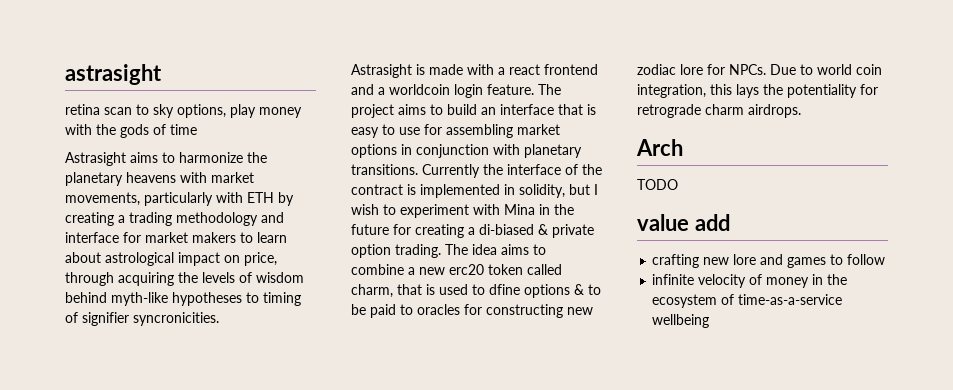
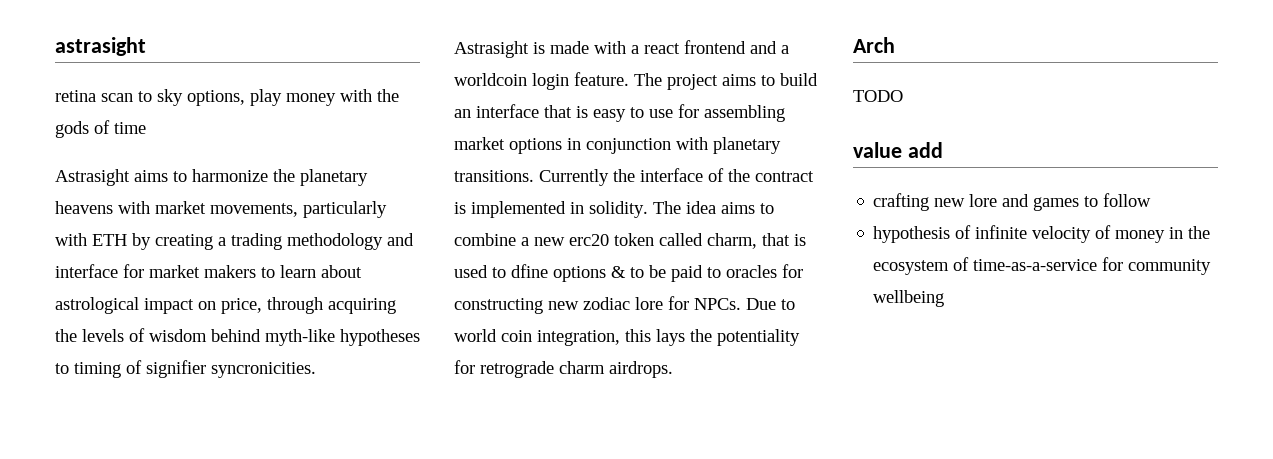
[519,184,598,198] [351,204,574,218] [351,224,594,238] [351,244,441,258] solidity, but I wish to experiment with Mina in the future for creating a di-biased & private option trading. -> [589,201,648,218] solidity.
(886, 259) none -> [873,225,972,243] hypothesis of
(843, 299) none -> [1102,257,1212,275] for community

